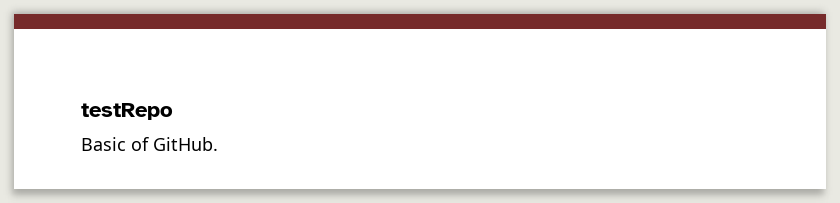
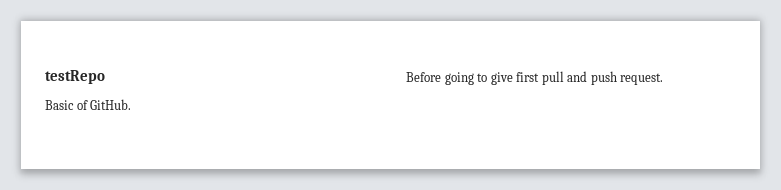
(218, 144) none -> [406,71,664,85] // Before going to give first pull and push request.

